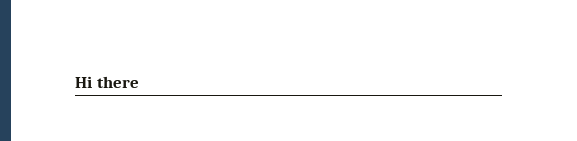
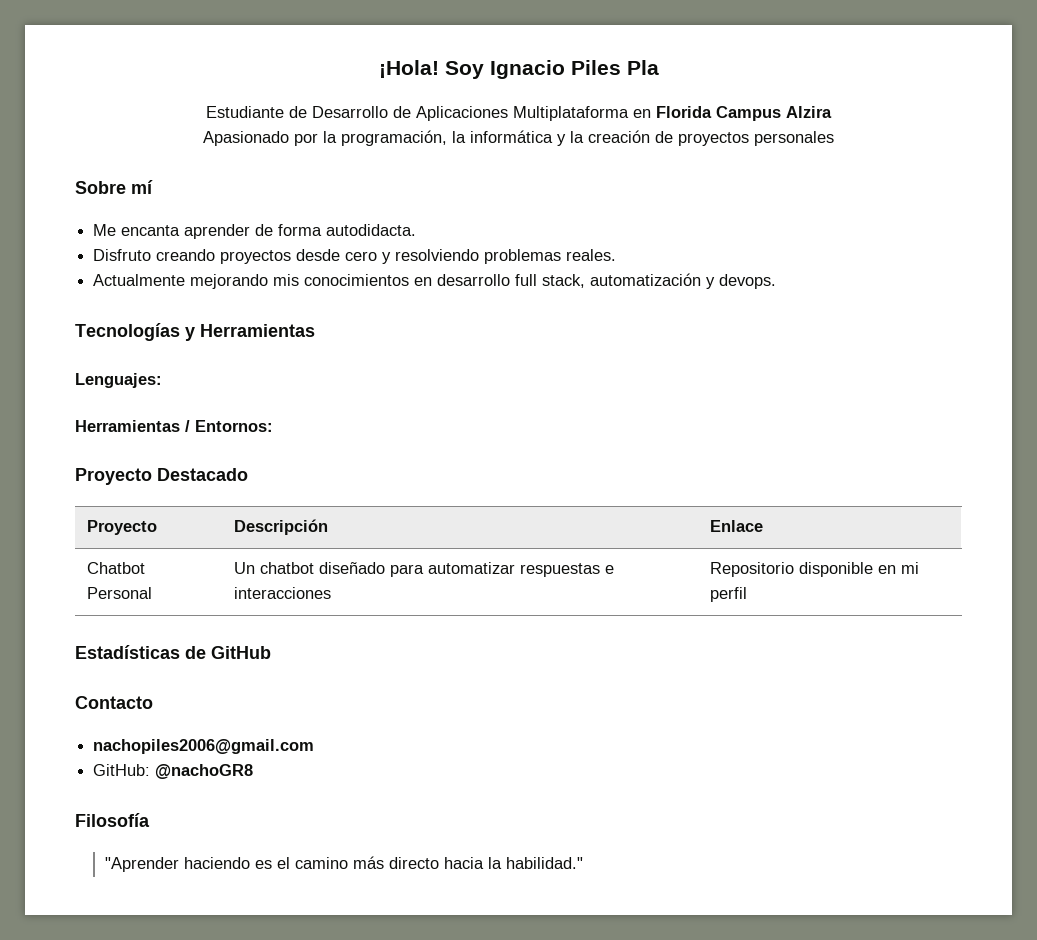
[75,76,139,88] Hi there -> [378,60,659,79] [206,106,832,121] [203,130,834,146] [75,180,153,194] [93,224,417,239] [93,249,617,264] [93,273,777,289] [75,323,315,341] [75,373,162,388] [75,420,273,432] [75,468,248,485] [86,520,157,535] [233,519,328,535] [709,520,763,532] [86,562,145,574] [86,587,152,599] [233,562,614,577] [233,587,331,599] [709,562,919,577] [709,587,747,602] [75,645,271,659] [75,696,153,709] [93,739,315,754] [93,764,254,779] [75,813,150,827] [104,856,583,872] ¡Hola! Soy Ignacio Piles Pla // Estudiante de Desarrollo de Aplicaciones Multiplataforma en Florida Campus Alzira // Apasionado por la programación, la informática y la creación de proyectos personales // Sobre mí // Me encanta aprender de forma autodidacta. // Disfruto creando proyectos desde cero y resolviendo problemas reales. // Actualmente mejorando mis conocimientos en desarrollo full stack, automatización y devops. // Tecnologías y Herramientas // Lenguajes: // Herramientas / Entornos: // Proyecto Destacado // Proyecto | Descripción | Enlace // Chatbot Personal | Un chatbot diseñado para automatizar respuestas e interacciones | Repositorio disponible en mi perfil // Estadísticas de GitHub // Contacto // nachopiles2006@gmail.com // GitHub: @nachoGR8 // Filosofía // "Aprender haciendo es el camino más directo hacia la habilidad."

